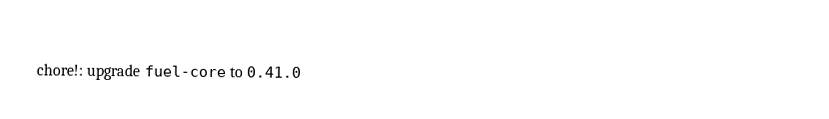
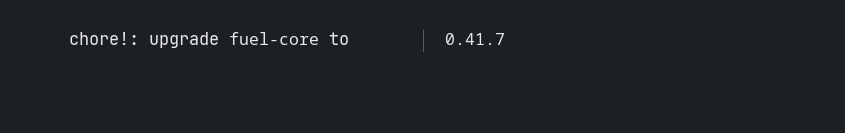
[246,66,302,78] 0.41.0 -> [445,33,505,45] 0.41.7

